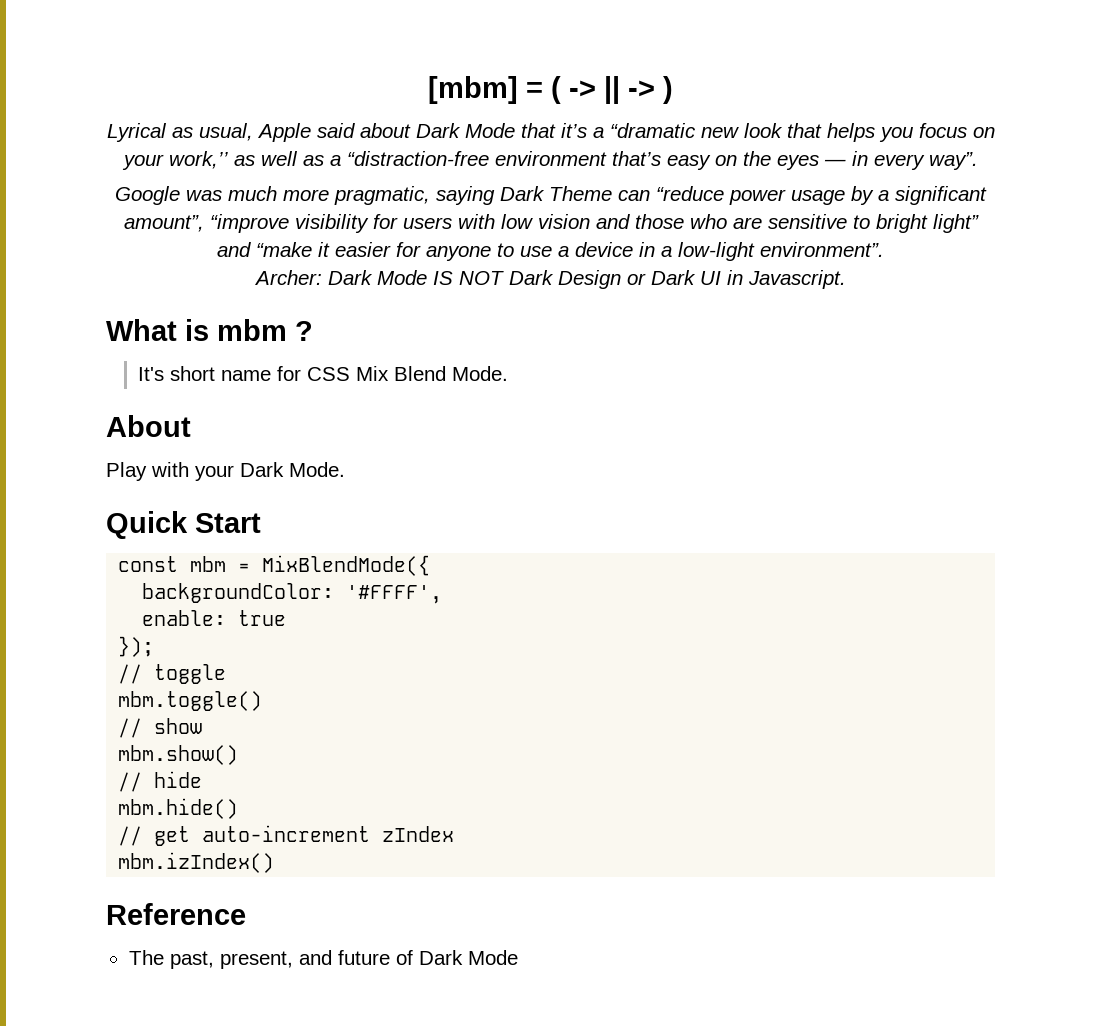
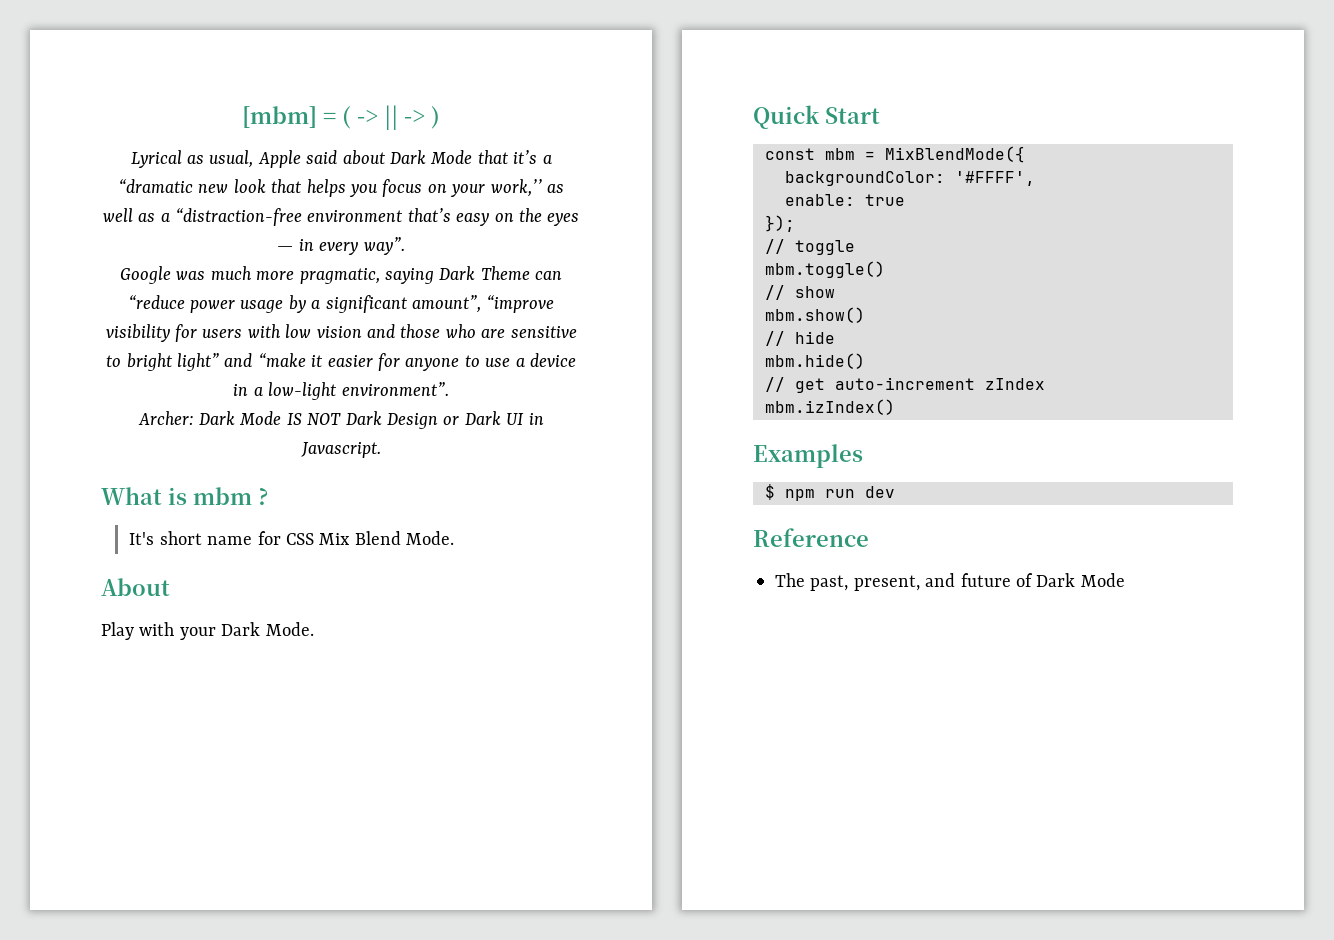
(275, 862) none -> [753,444,863,468] [765,484,895,501] // Examples // $ npm run dev

